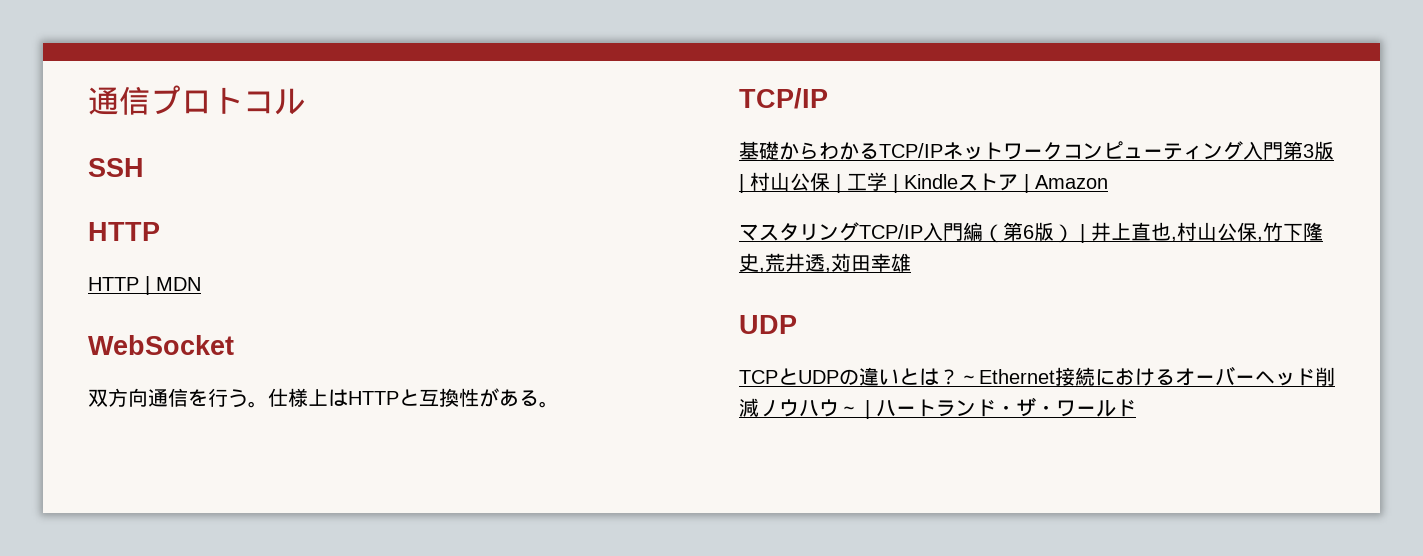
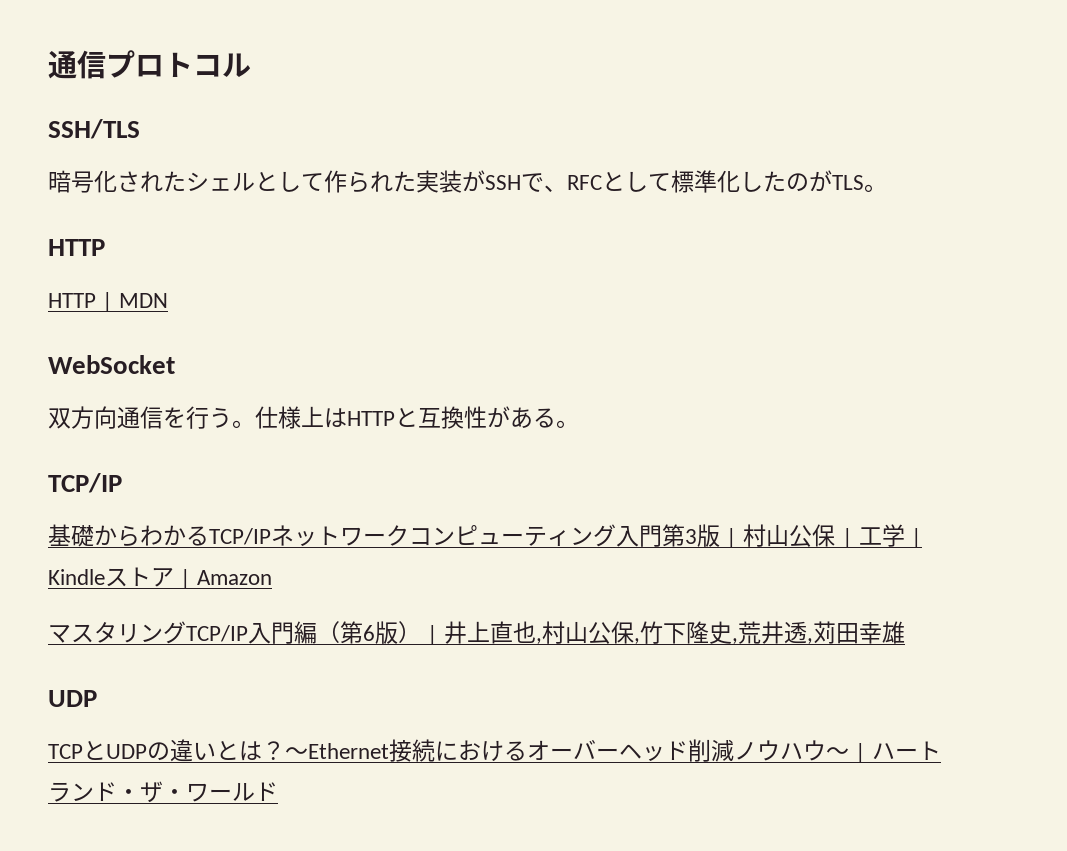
[88,158,144,177] SSH -> [48,119,140,139] [48,170,887,193] SSH/TLS // 暗号化されたシェルとして作られた実装がSSHで、RFCとして標準化したのがTLS。

